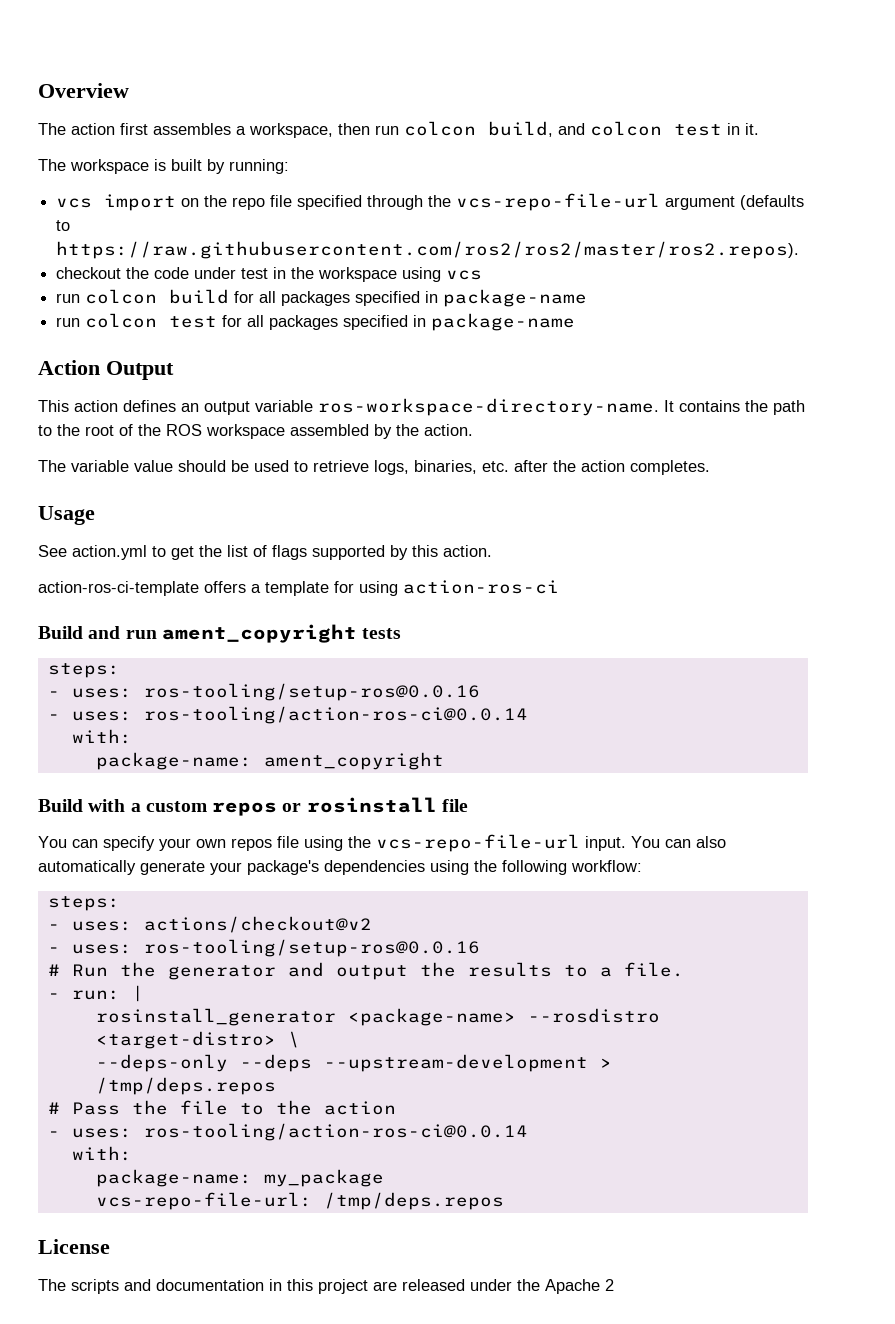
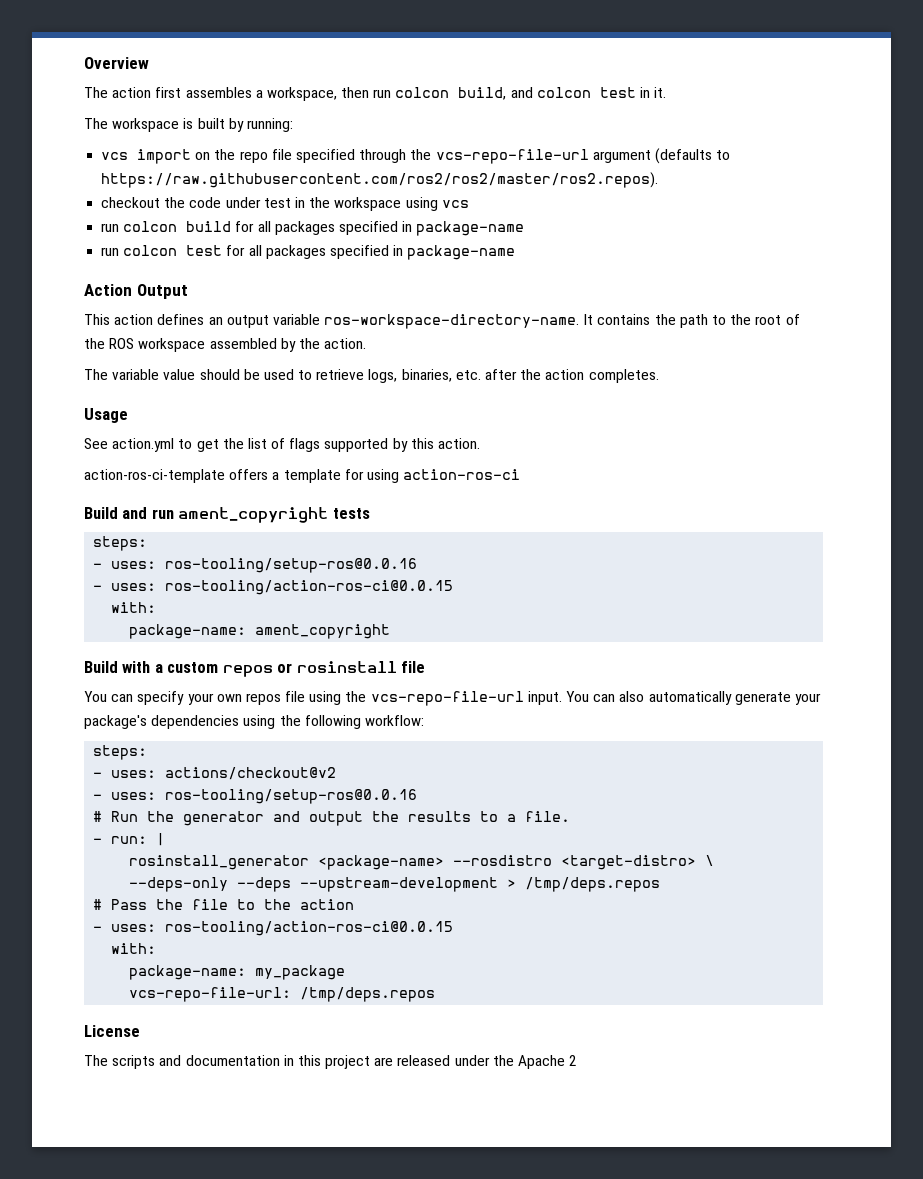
[143,706,528,724] ros-tooling/action-ros-ci@0.0.14 -> [165,580,454,595] ros-tooling/action-ros-ci@0.0.15
[143,1123,528,1141] ros-tooling/action-ros-ci@0.0.14 -> [165,921,454,936] ros-tooling/action-ros-ci@0.0.15

